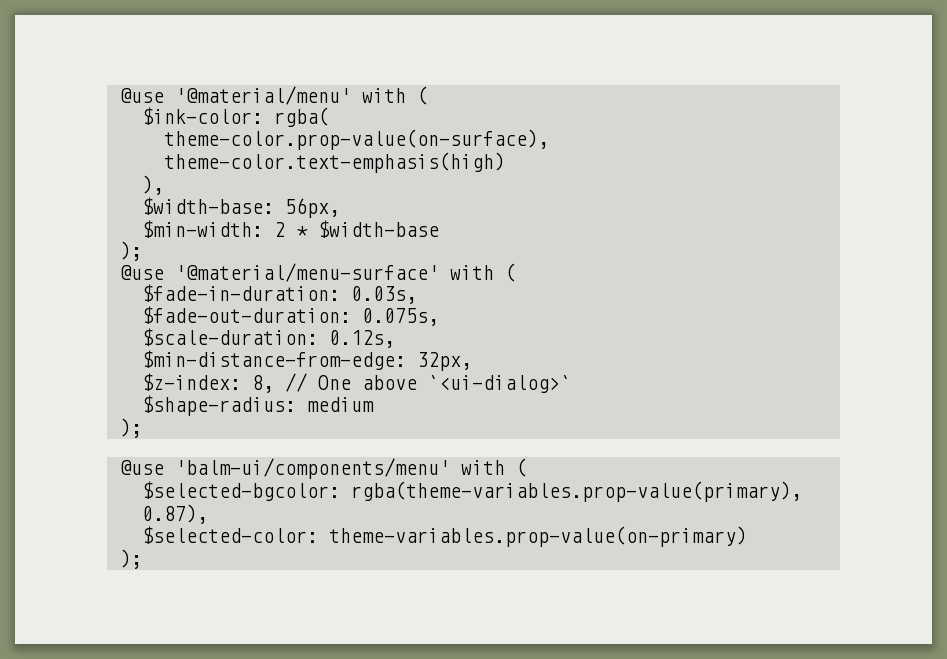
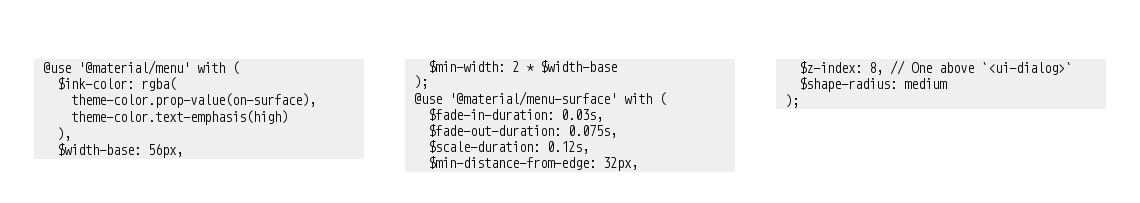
[119,458,527,479] [141,481,802,502] [141,504,208,524] [141,526,747,547] [119,549,142,569] // @use 'balm-ui/components/menu' with ( // $selected-bgcolor: rgba(theme-variables.prop-value(primary), 0.87), // $selected-color: theme-variables.prop-value(on-primary) // ); -> (800, 101) none

